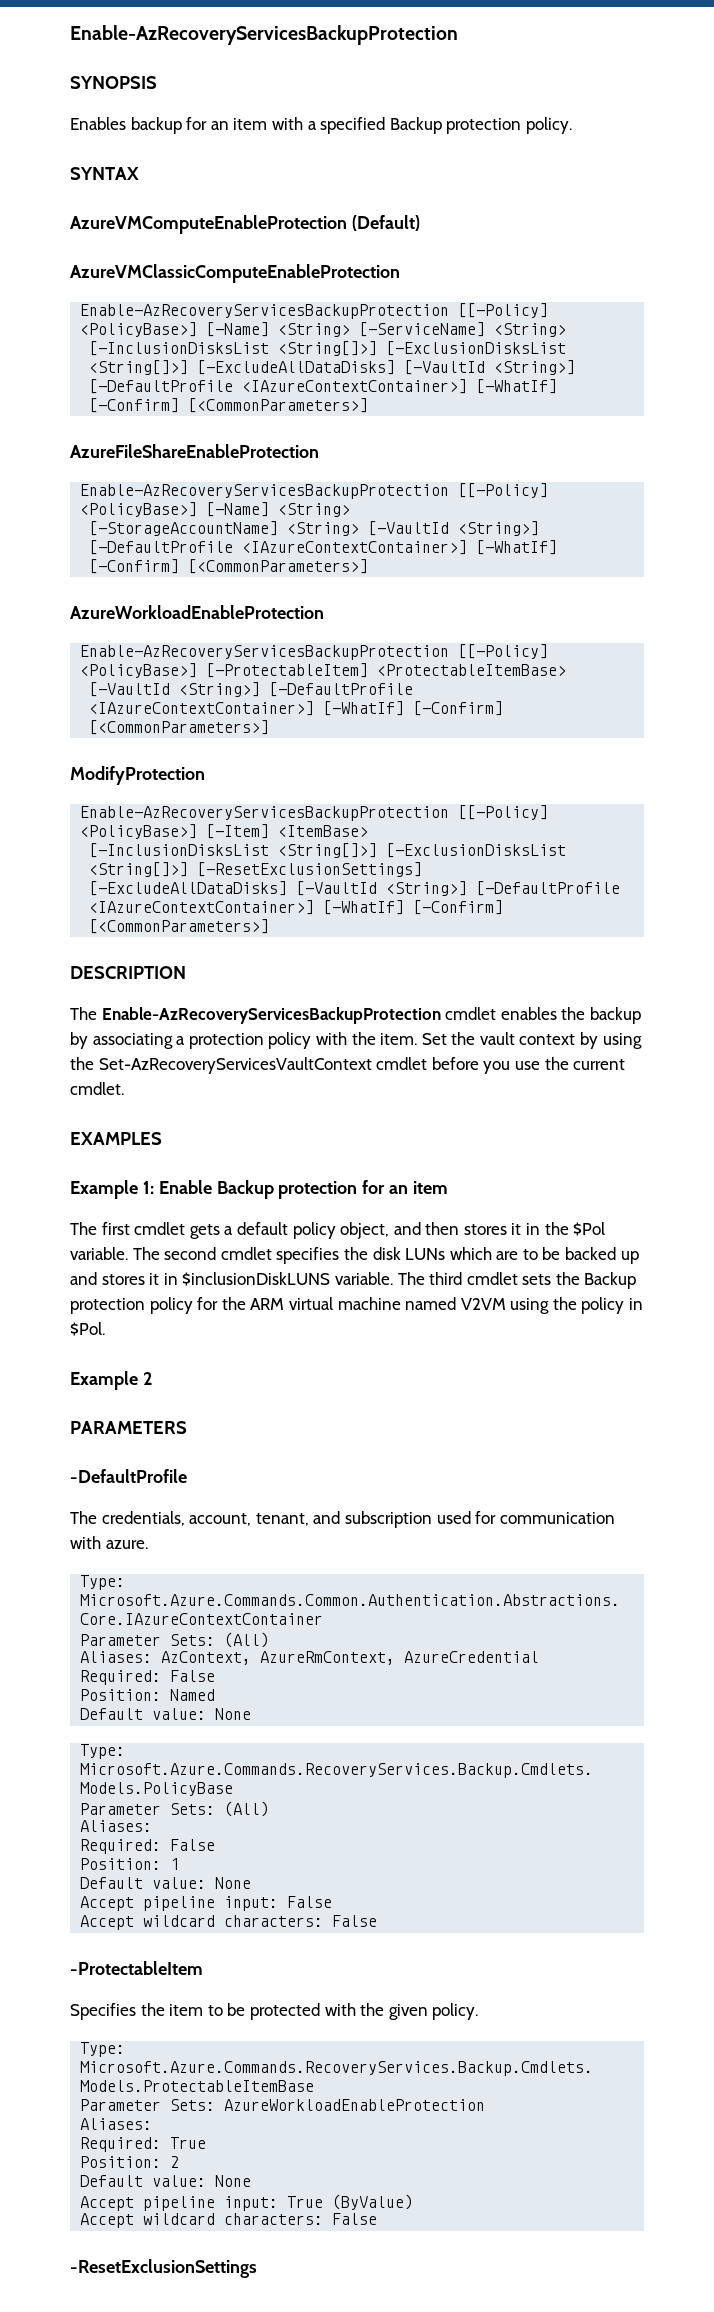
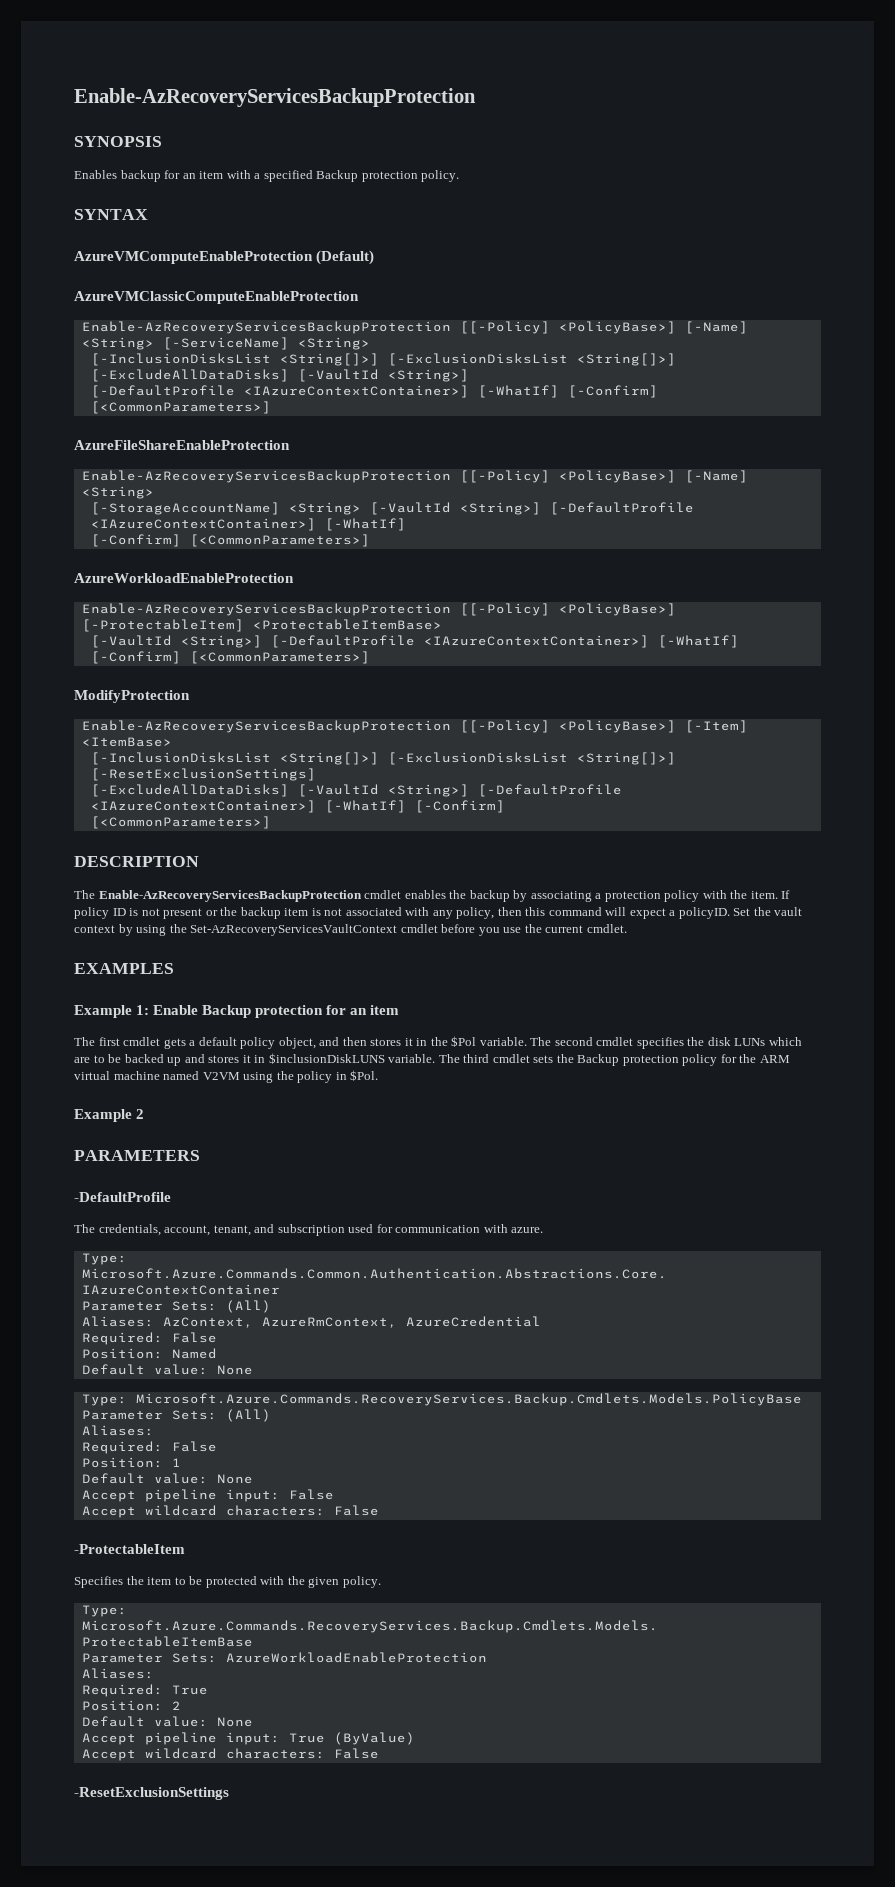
(418, 1039) none -> [781,890,791,899] [74,907,730,919] If policy ID is not present or the backup item is not associated with any policy, then this command will expect a policyID.

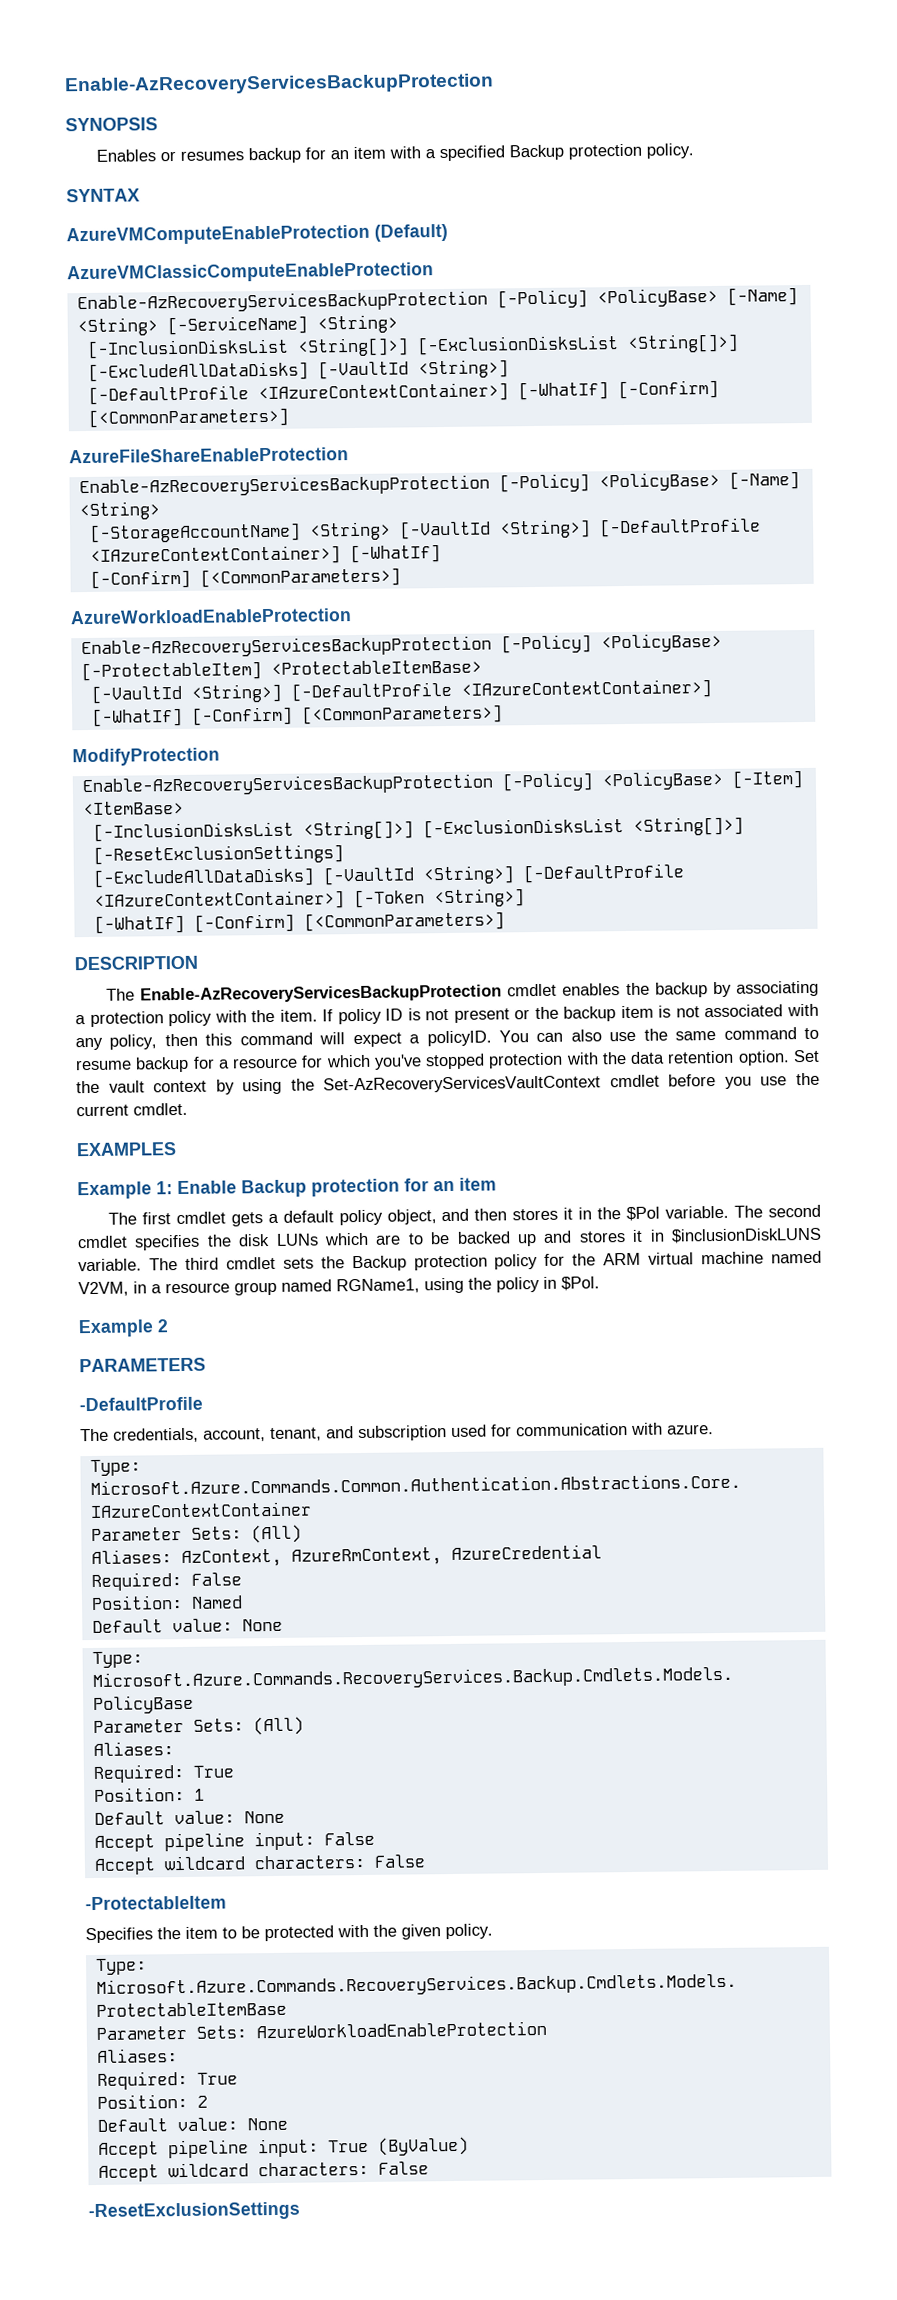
(117, 174) none -> [159,150,244,162] or resumes
[459,321,676,334] [[-Policy] <PolicyBase>] -> [496,287,718,309] [-Policy] <PolicyBase>
[459,470,676,483] [[-Policy] <PolicyBase>] -> [498,471,720,493] [-Policy] <PolicyBase>
[459,603,676,616] [[-Policy] <PolicyBase>] -> [500,632,722,654] [-Policy] <PolicyBase>
[459,720,676,733] [[-Policy] <PolicyBase>] -> [501,770,723,792] [-Policy] <PolicyBase>
[324,800,505,813] [-WhatIf] [-Confirm] // -> [353,888,525,909] [93,913,295,934] [-Token <String>] // [-WhatIf] [-Confirm]
(730, 913) none -> [498,1027,819,1043] [75,1050,790,1073] You can also use the same command to resume backup for a resource for which you've stopped protection with the data retention option.
[202,1072,240,1080] V2VM -> [78,1278,420,1297] V2VM, in a resource group named RGName1,
[171,1441,217,1452] False -> [192,1765,234,1778] True

